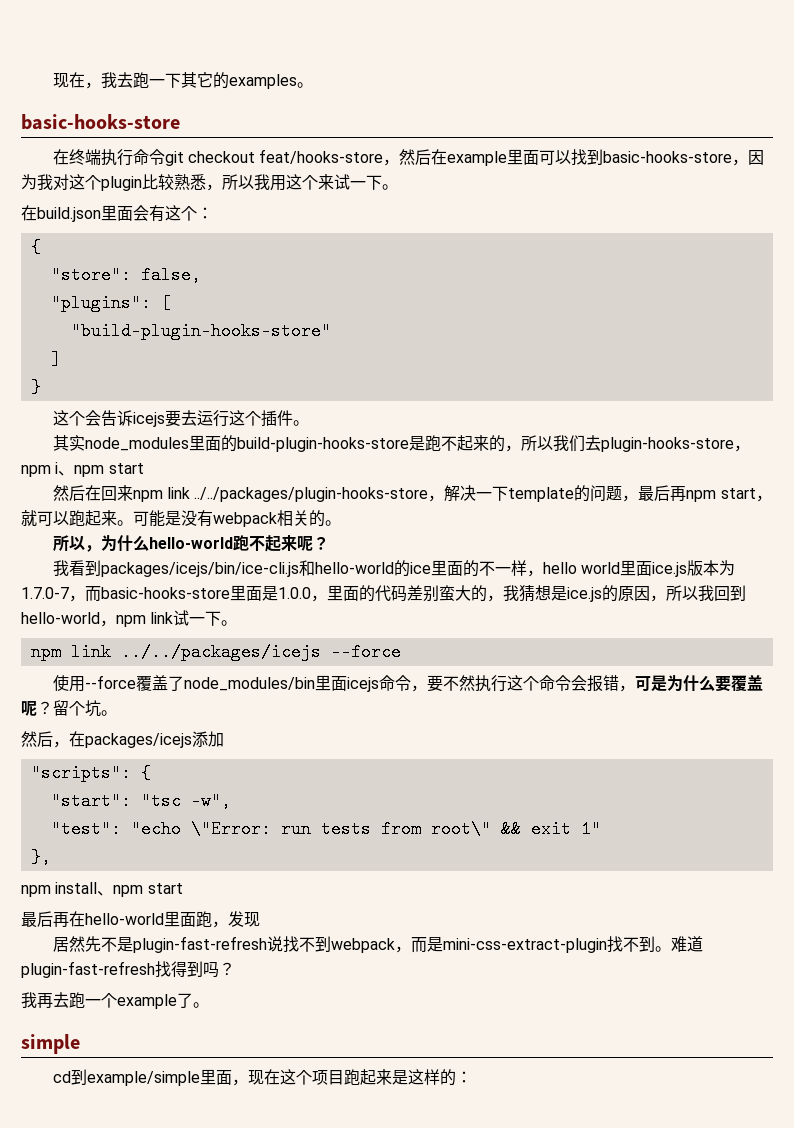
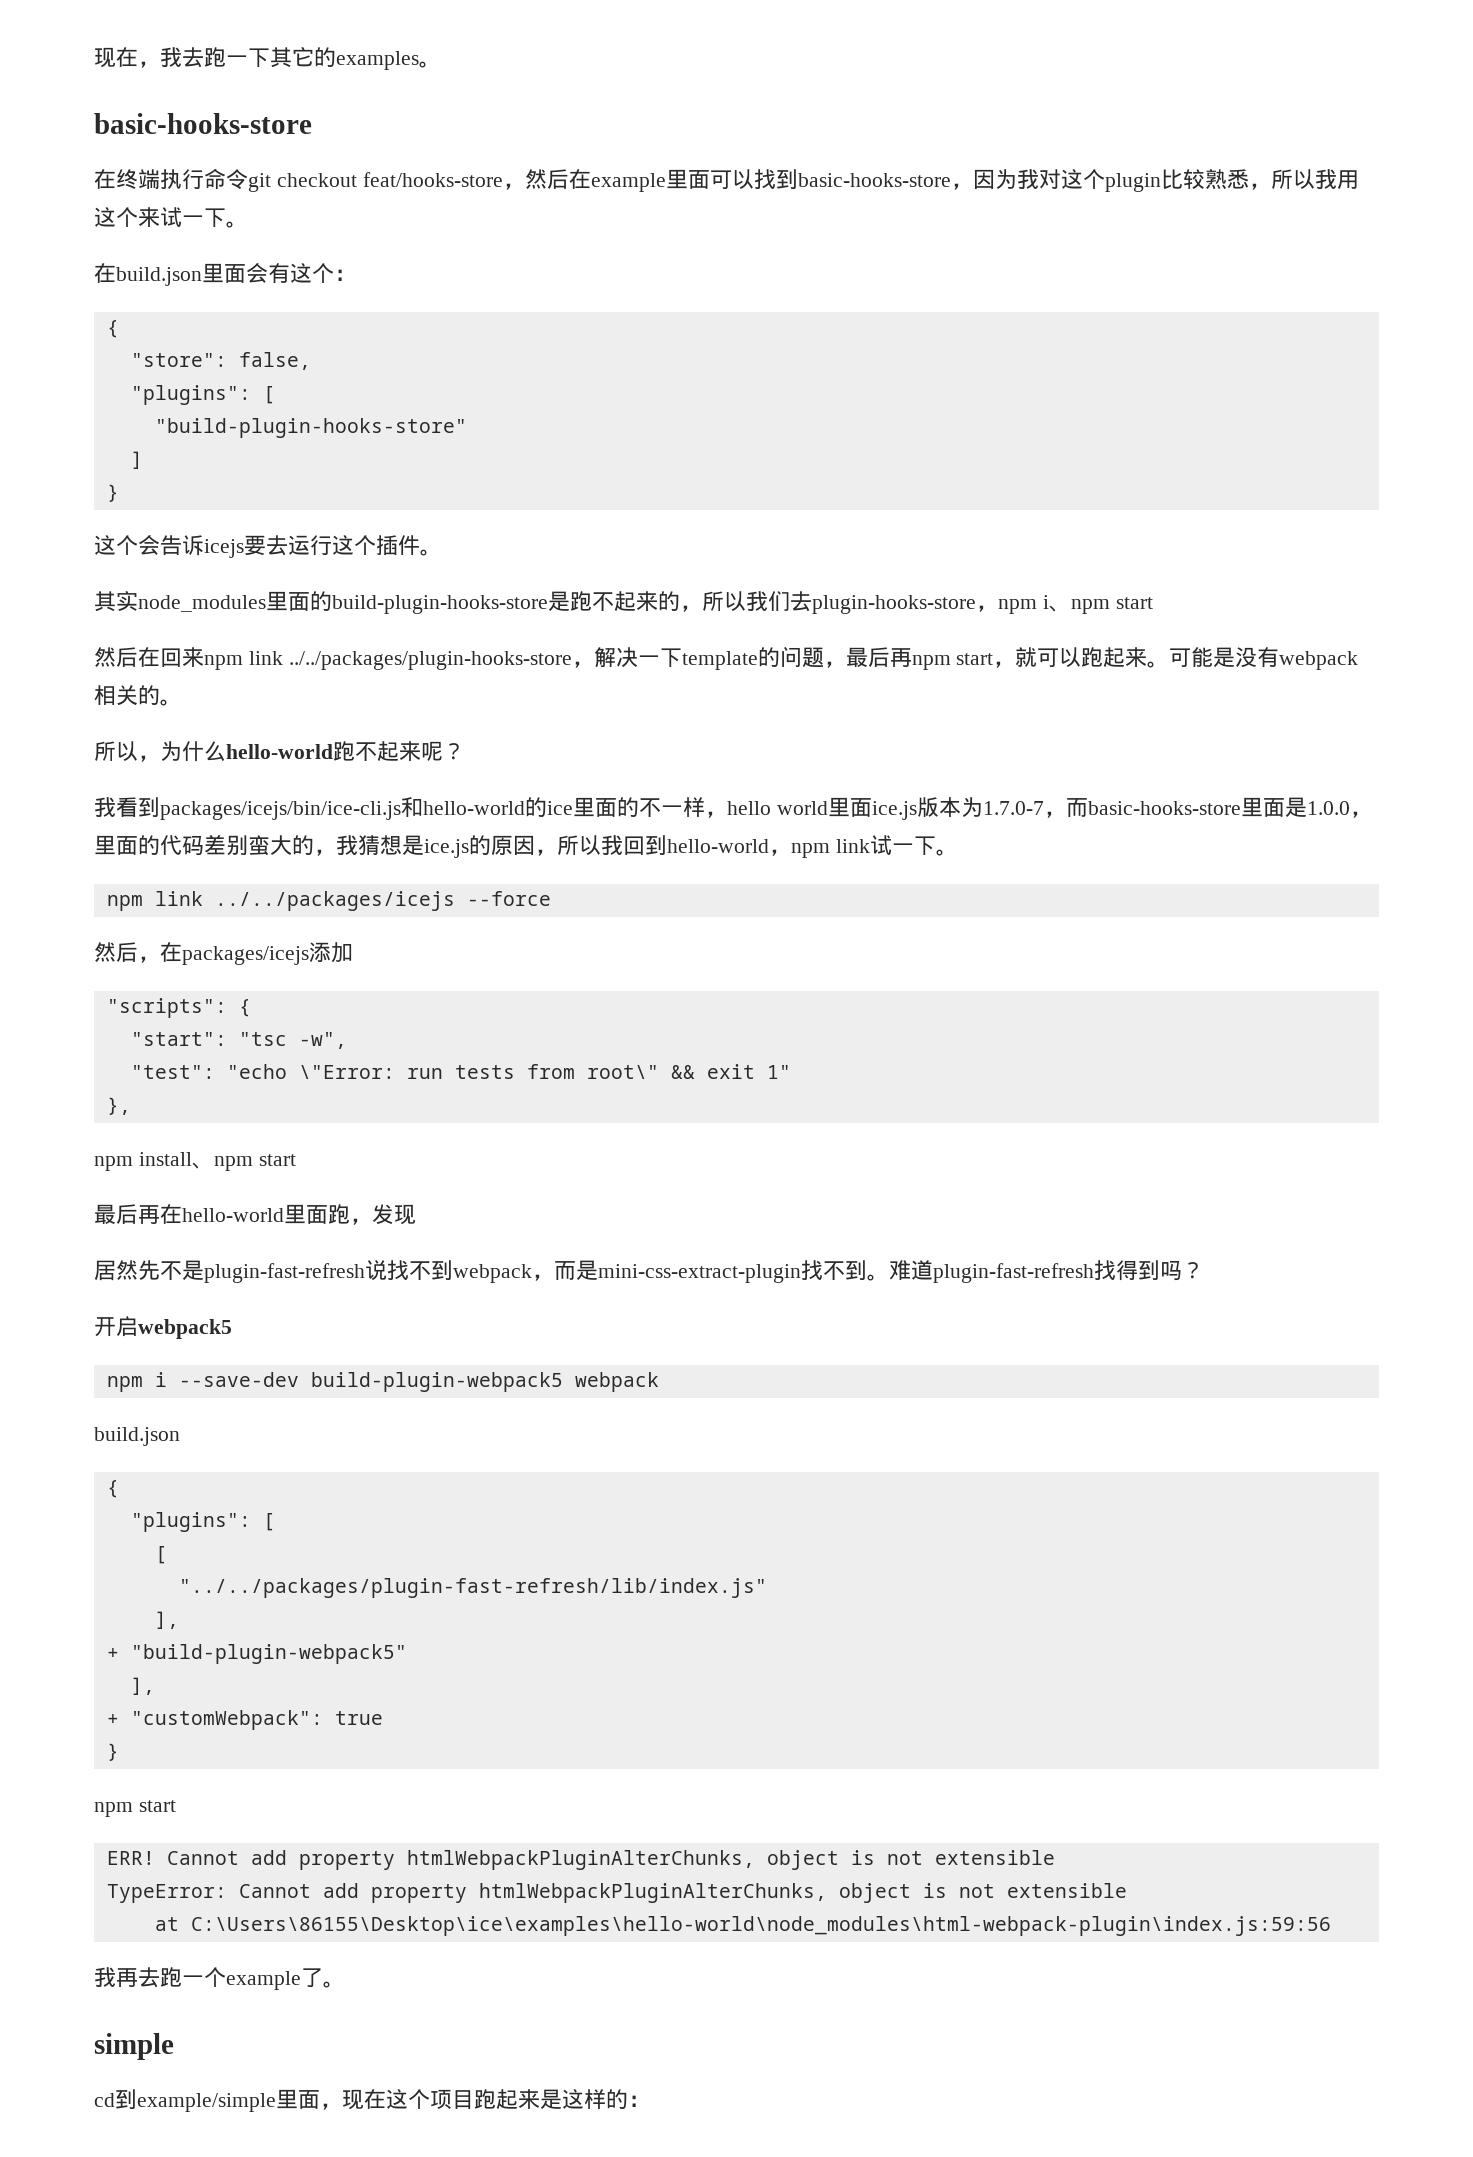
[52,675,763,692] [21,700,117,717] // 使用--force覆盖了node_modules/bin里面icejs命令，要不然执行这个命令会报错，可是为什么要覆盖呢？留个坑。 -> (551, 898) none
(235, 969) none -> [94,1316,232,1339] [106,1372,659,1392] [94,1427,180,1446] [106,1480,119,1498] [130,1512,275,1532] [154,1546,167,1564] [178,1578,767,1598] [154,1611,179,1629] [106,1644,407,1664] [130,1677,155,1695] [106,1710,383,1730] [106,1743,119,1761] [94,1800,176,1817] [106,1850,1055,1870] [106,1883,1127,1903] [154,1916,1331,1936] // 开启webpack5 // npm i --save-dev build-plugin-webpack5 webpack // build.json // { // "plugins": [ // [ // "../../packages/plugin-fast-refresh/lib/index.js" // ], // + "build-plugin-webpack5" // ], // + "customWebpack": true // } // npm start // ERR! Cannot add property htmlWebpackPluginAlterChunks, object is not extensible // TypeError: Cannot add property htmlWebpackPluginAlterChunks, object is not extensible // at C:\Users\86155\Desktop\ice\examples\hello-world\node_modules\html-webpack-plugin\index.js:59:56

